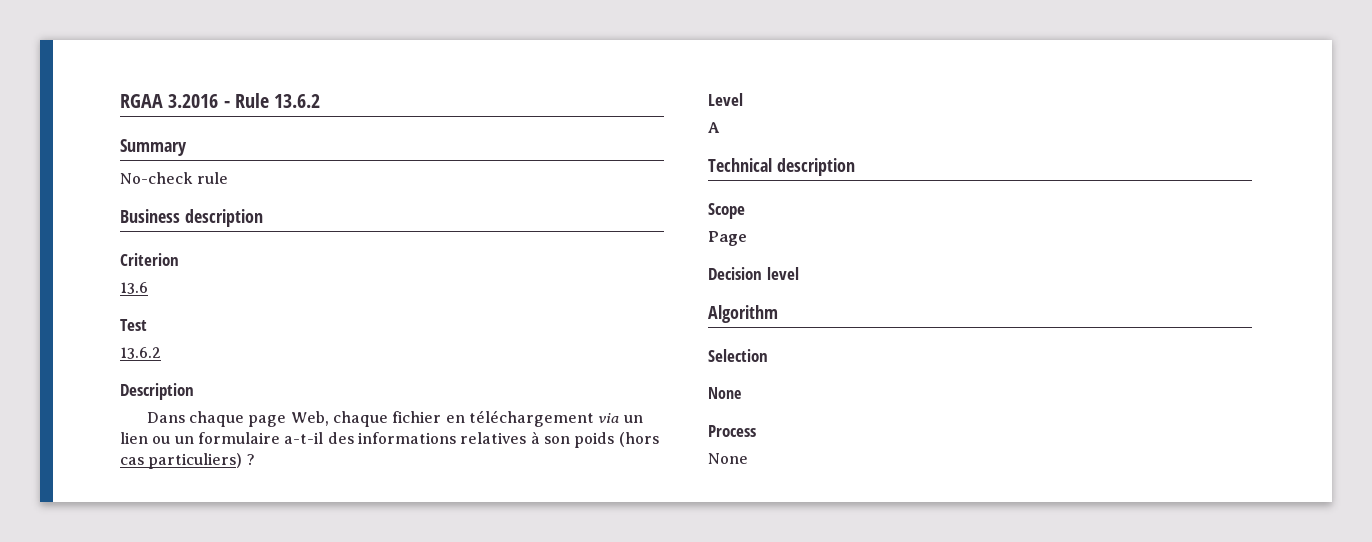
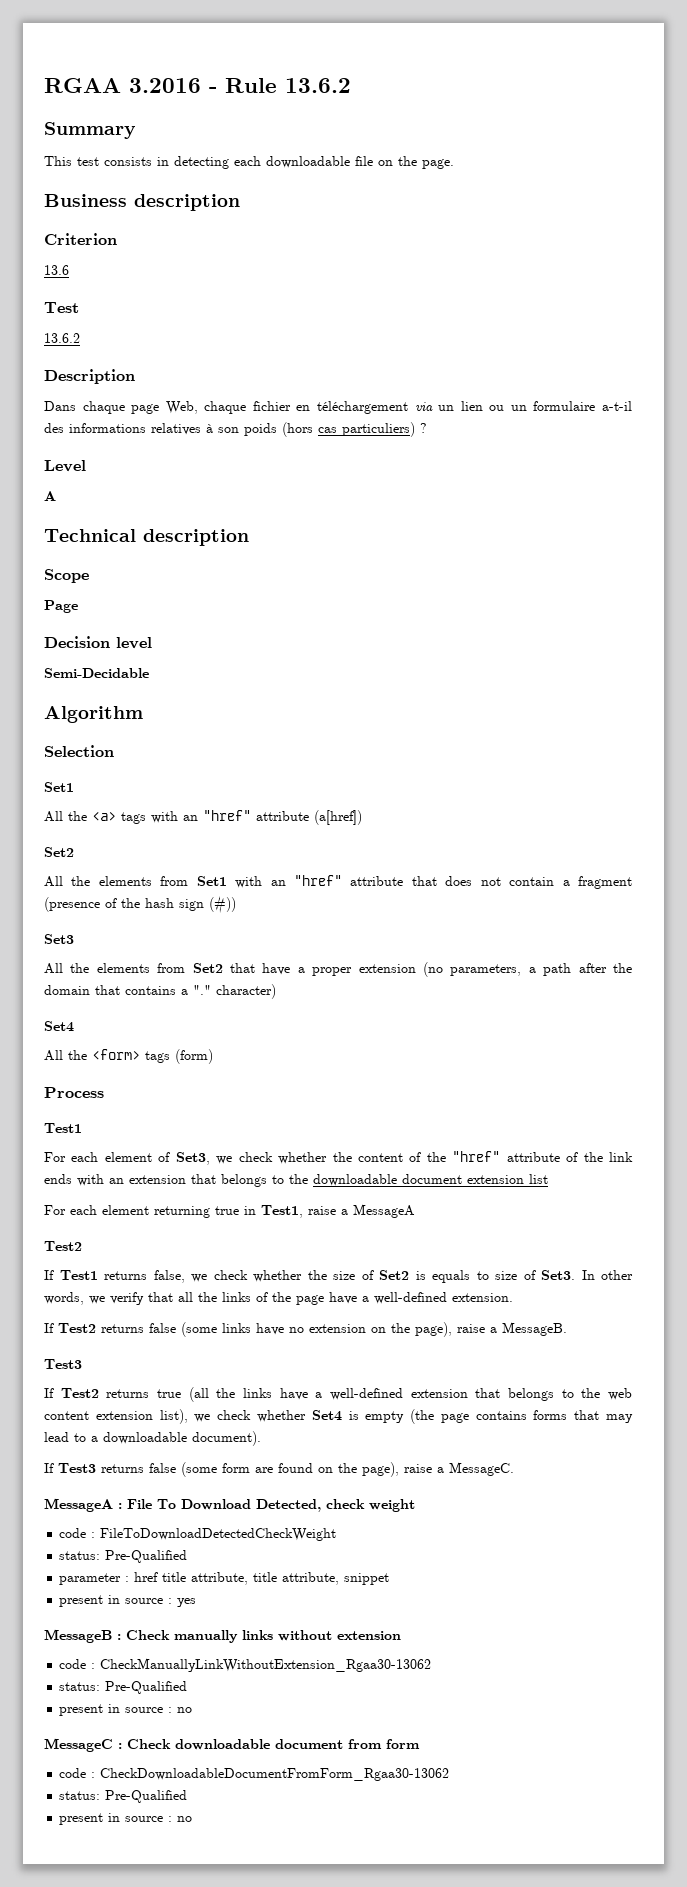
[120,172,229,184] No-check rule -> [44,156,454,169] This test consists in detecting each downloadable file on the page.
(799, 273) none -> [44,668,149,678] // Semi-Decidable
[708,387,741,399] [708,425,756,437] [708,453,748,464] None // Process // None -> [44,782,74,792] [44,810,362,825] [44,847,74,857] [44,875,632,889] [44,896,236,914] [44,934,74,944] [44,962,632,977] [44,984,276,999] [44,1021,74,1032] [44,1049,213,1064] [44,1087,104,1098] [44,1123,82,1133] [44,1151,633,1165] [44,1174,548,1187] [44,1204,415,1218] [44,1241,82,1251] [44,1270,633,1283] [44,1292,513,1305] [44,1322,567,1337] [44,1359,82,1369] [44,1387,632,1402] [44,1409,633,1424] [44,1431,261,1446] [44,1462,514,1477] [44,1498,415,1512] [59,1528,337,1541] [59,1550,188,1563] [59,1572,390,1585] [59,1595,197,1607] [44,1629,401,1643] [59,1658,432,1672] [59,1681,188,1694] [59,1704,193,1716] [44,1738,420,1752] [59,1768,450,1781] [59,1790,188,1803] [59,1813,193,1825] Set1 // All the <a> tags with an "href" attribute (a[href]) // Set2 // All the elements from Set1 with an "href" attribute that does not contain a fragment (presence of the hash sign (#)) // Set3 // All the elements from Set2 that have a proper extension (no parameters, a path after the domain that contains a "." character) // Set4 // All the <form> tags (form) // Process // Test1 // For each element of Set3, we check whether the content of the "href" attribute of the link ends with an extension that belongs to the downloadable document extension list // For each element returning true in Test1, raise a MessageA // Test2 // If Test1 returns false, we check whether the size of Set2 is equals to size of Set3. In other words, we verify that all the links of the page have a well-defined extension. // If Test2 returns false (some links have no extension on the page), raise a MessageB. // Test3 // If Test2 returns true (all the links have a well-defined extension that belongs to the web content extension list), we check whether Set4 is empty (the page contains forms that may lead to a downloadable document). // If Test3 returns false (some form are found on the page), raise a MessageC. // MessageA : File To Download Detected, check weight // code : FileToDownloadDetectedCheckWeight // status: Pre-Qualified // parameter : href title attribute, title attribute, snippet // present in source : yes // MessageB : Check manually links without extension // code : CheckManuallyLinkWithoutExtension_Rgaa30-13062 // status: Pre-Qualified // present in source : no // MessageC : Check downloadable document from form // code : CheckDownloadableDocumentFromForm_Rgaa30-13062 // status: Pre-Qualified // present in source : no

